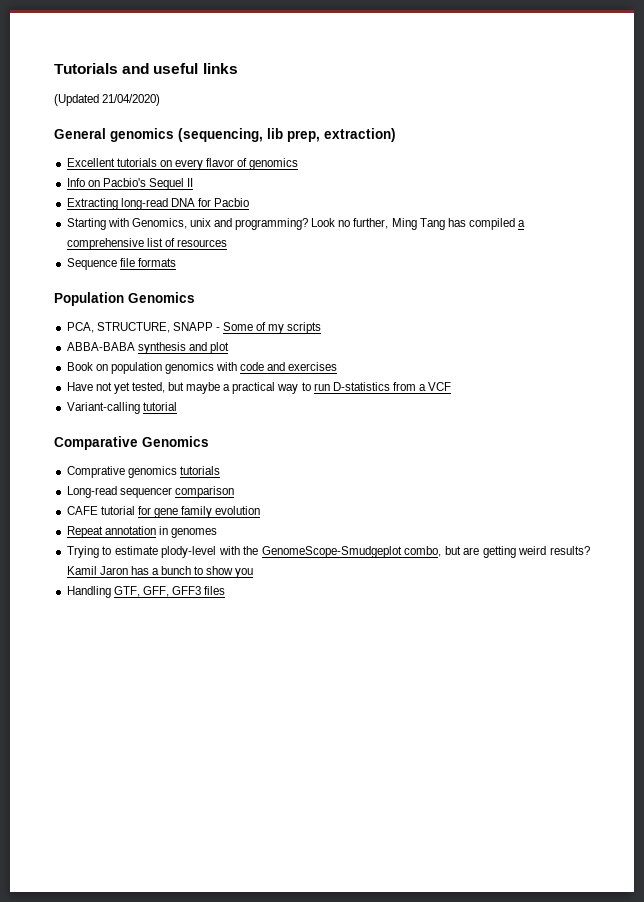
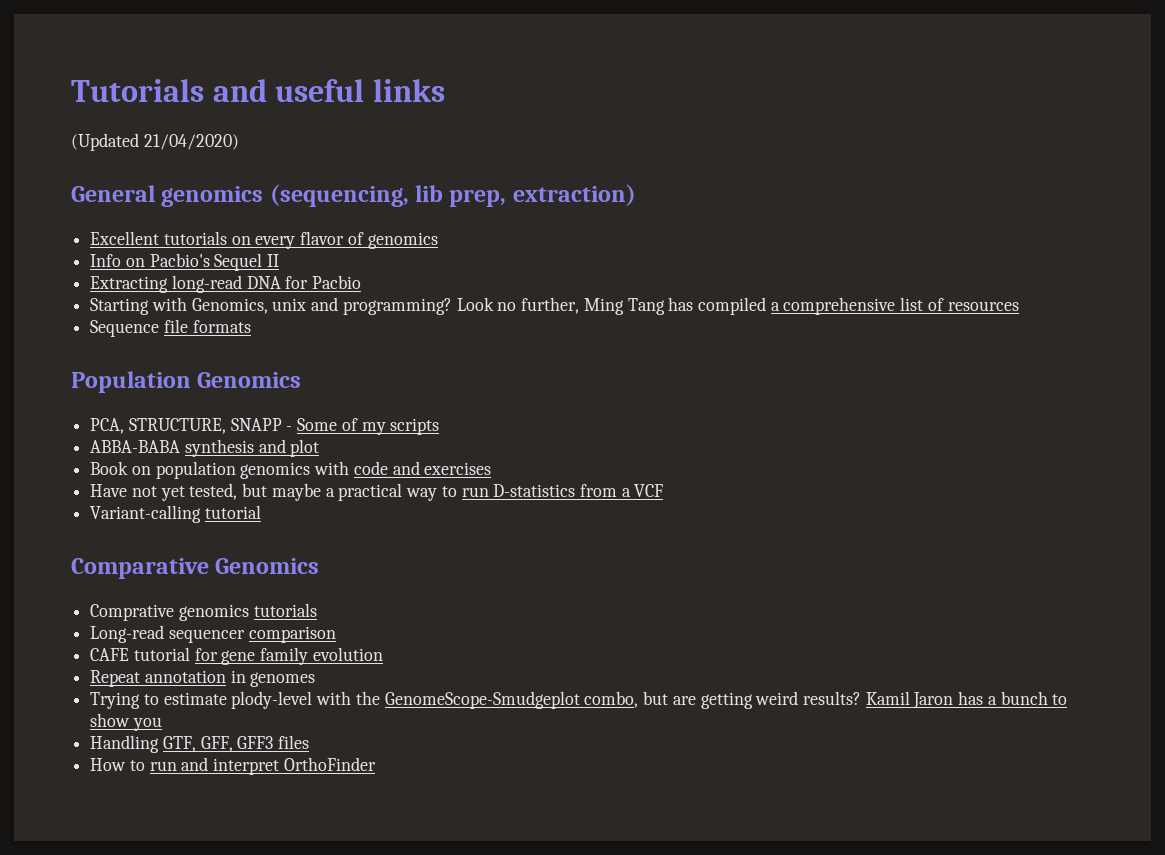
(226, 590) none -> [90,757,376,775] // How to run and interpret OrthoFinder

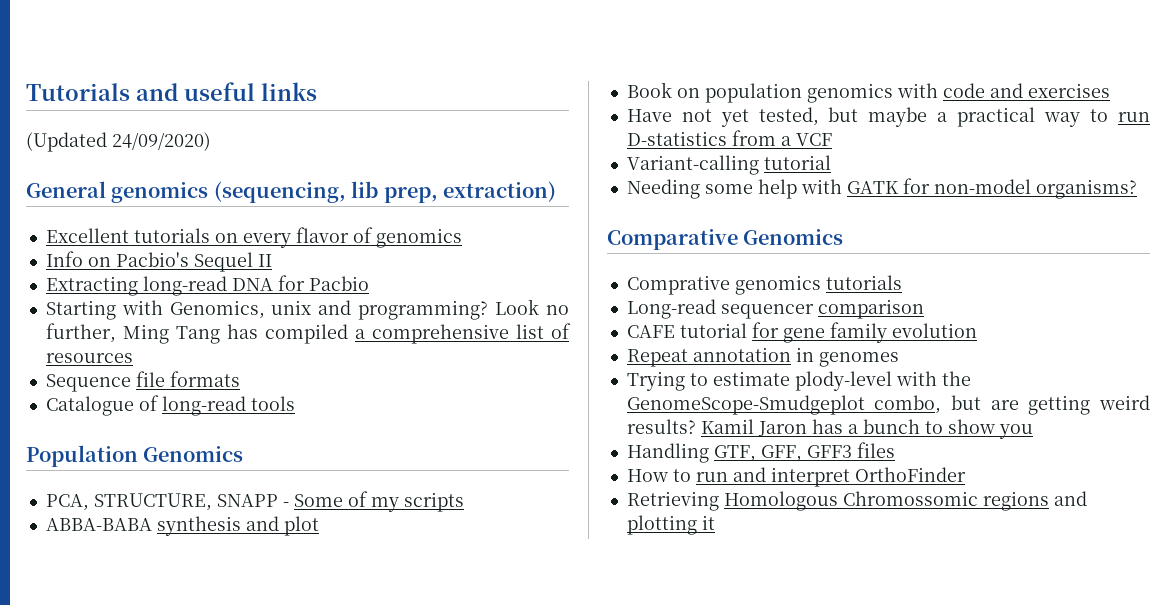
[143,134,239,150] 21/04/2020) -> [112,132,211,151] 24/09/2020)
(251, 326) none -> [45,395,295,416] // Catalogue of long-read tools
(261, 512) none -> [626,178,1137,199] // Needing some help with GATK for non-model organisms?
(376, 764) none -> [626,491,1087,511] [626,515,715,535] // Retrieving Homologous Chromossomic regions and plotting it

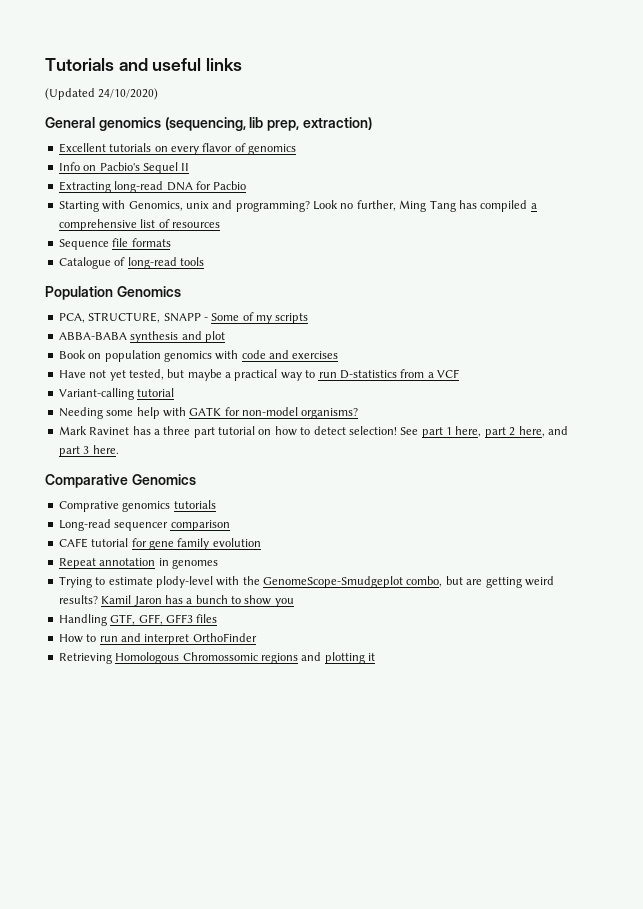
[112,132,211,151] 24/09/2020) -> [98,88,159,100] 24/10/2020)
(1137, 189) none -> [58,426,568,438] [58,445,119,457] // Mark Ravinet has a three part tutorial on how to detect selection! See part 1 here, part 2 here, and part 3 here.

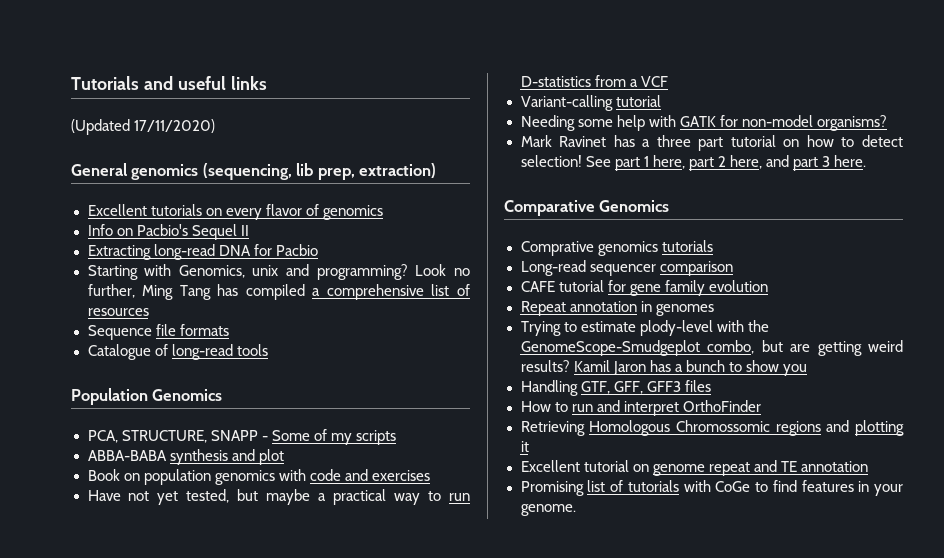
[98,88,159,100] 24/10/2020) -> [134,119,216,133] 17/11/2020)
(375, 657) none -> [520,460,868,476] [520,480,903,496] [520,504,576,516] // Excellent tutorial on genome repeat and TE annotation // Promising list of tutorials with CoGe to find features in your genome.

